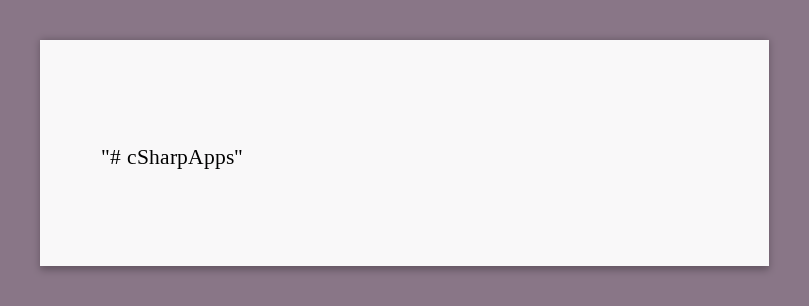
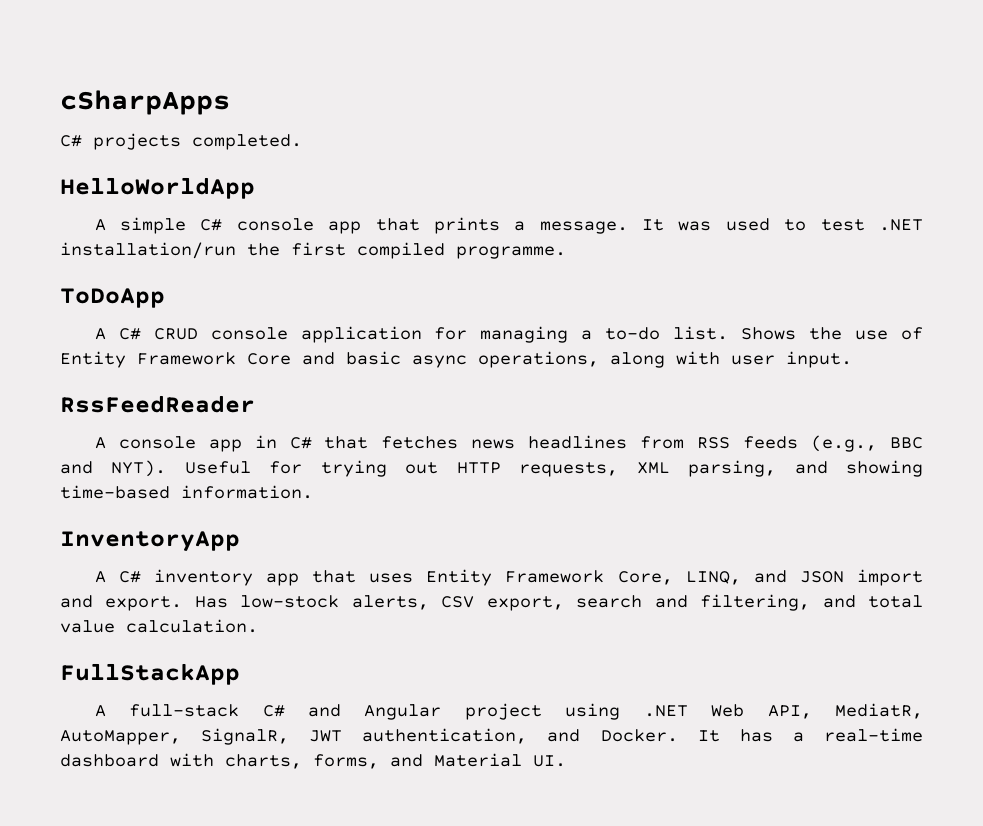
[101,150,243,169] "# cSharpApps" -> [60,90,230,115] [60,133,302,150] [60,177,255,199] [94,217,924,234] [60,242,566,259] [60,288,165,308] [94,326,923,343] [60,351,852,368] [60,395,255,413] [94,435,923,452] [60,460,924,477] [60,485,313,499] [60,531,240,552] [94,569,923,586] [60,594,924,611] [60,619,258,633] [60,663,240,685] [94,703,923,720] [60,728,923,745] [60,753,566,769] cSharpApps // C# projects completed. // HelloWorldApp // A simple C# console app that prints a message. It was used to test .NET installation/run the first compiled programme. // ToDoApp // A C# CRUD console application for managing a to-do list. Shows the use of Entity Framework Core and basic async operations, along with user input. // RssFeedReader // A console app in C# that fetches news headlines from RSS feeds (e.g., BBC and NYT). Useful for trying out HTTP requests, XML parsing, and showing time-based information. // InventoryApp // A C# inventory app that uses Entity Framework Core, LINQ, and JSON import and export. Has low-stock alerts, CSV export, search and filtering, and total value calculation. // FullStackApp // A full-stack C# and Angular project using .NET Web API, MediatR, AutoMapper, SignalR, JWT authentication, and Docker. It has a real-time dashboard with charts, forms, and Material UI.

